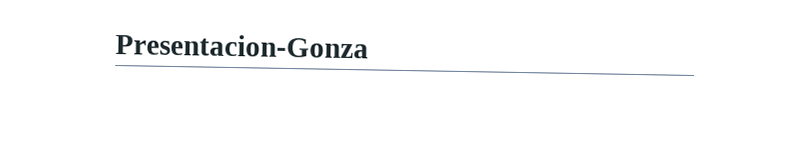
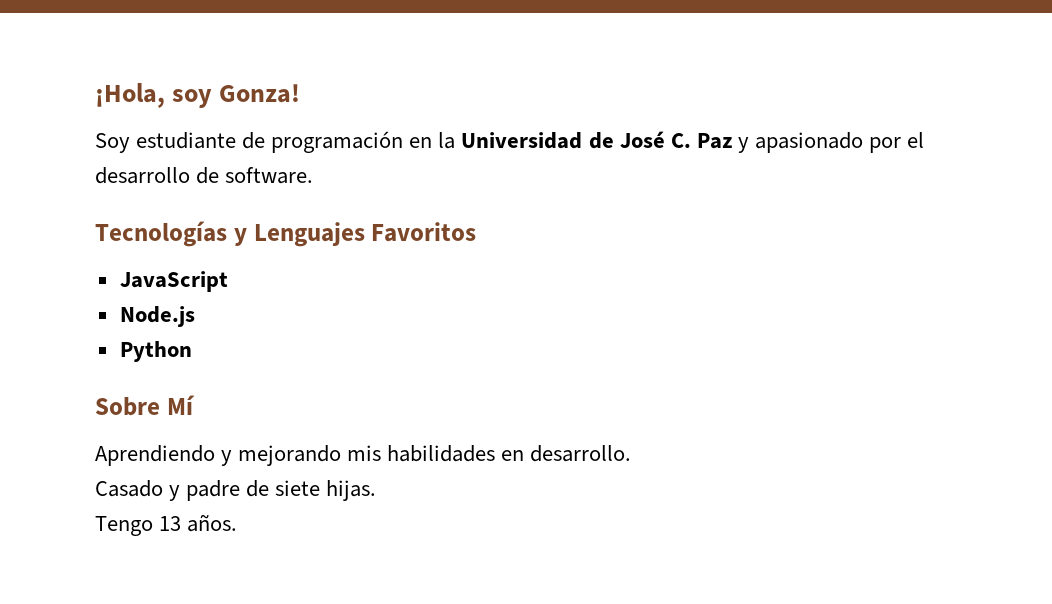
[115,33,369,59] Presentacion-Gonza -> [95,83,301,108] [95,131,925,153] [95,167,314,184] [95,221,477,247] [119,271,228,292] [119,306,195,327] [119,341,192,362] [95,395,195,416] [95,445,632,466] [95,480,377,501] [95,514,238,536] ¡Hola, soy Gonza! // Soy estudiante de programación en la Universidad de José C. Paz y apasionado por el desarrollo de software. // Tecnologías y Lenguajes Favoritos // JavaScript // Node.js // Python // Sobre Mí // Aprendiendo y mejorando mis habilidades en desarrollo. // Casado y padre de siete hijas. // Tengo 13 años.

